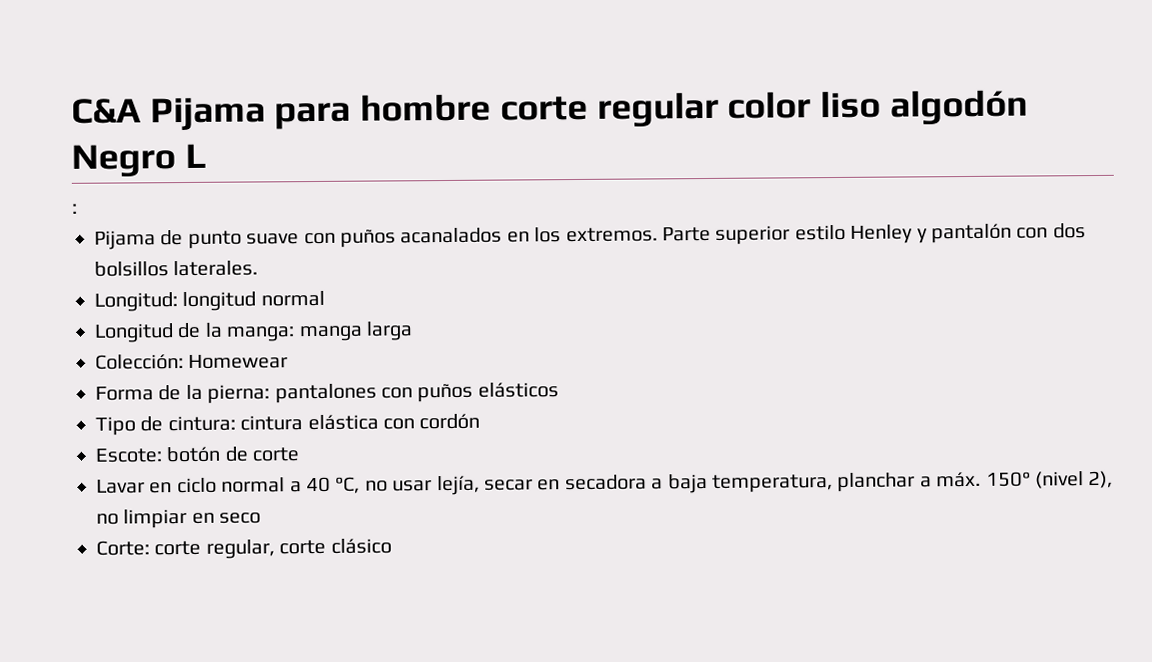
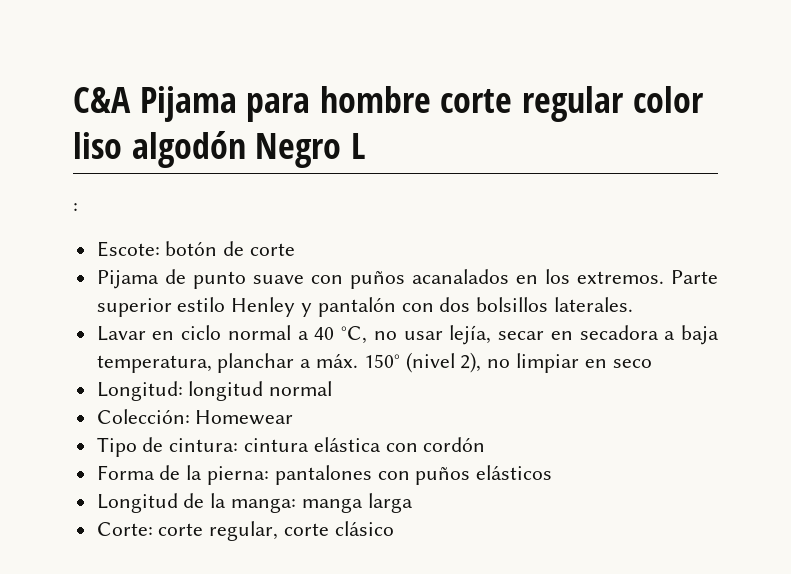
(78, 208) none -> [96,241,296,257] // Escote: botón de corte
[94,290,325,312] [94,321,413,343] [95,354,289,370] [95,382,559,404] [95,413,481,436] [95,446,300,463] // Longitud: longitud normal // Longitud de la manga: manga larga // Colección: Homewear // Forma de la pierna: pantalones con puños elásticos // Tipo de cintura: cintura elástica con cordón // Escote: botón de corte -> (634, 304) none
(262, 518) none -> [96,381,333,401] [96,409,294,425] [96,437,486,457] [96,465,553,485] [96,493,413,513] // Longitud: longitud normal // Colección: Homewear // Tipo de cintura: cintura elástica con cordón // Forma de la pierna: pantalones con puños elásticos // Longitud de la manga: manga larga

